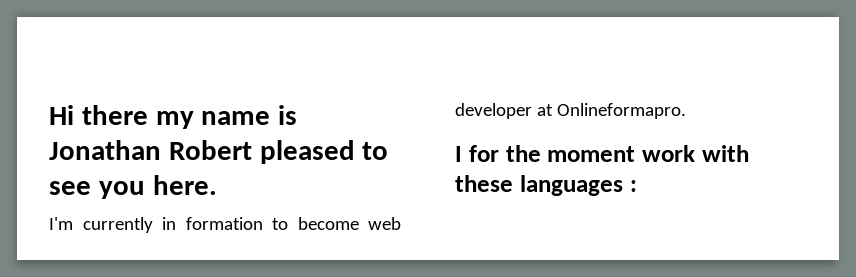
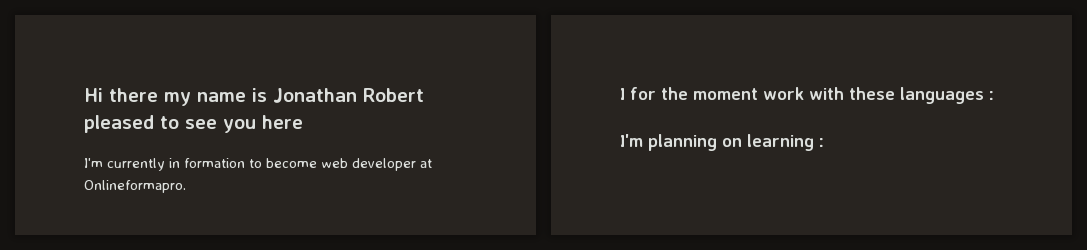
[152,175,217,195] here. -> [262,115,303,129] here
(637, 186) none -> [620,134,824,151] // I'm planning on learning :

